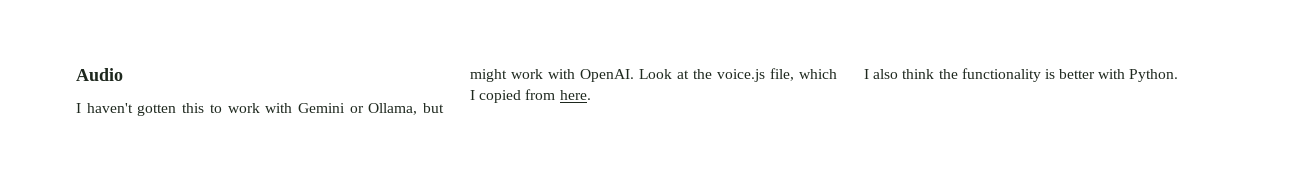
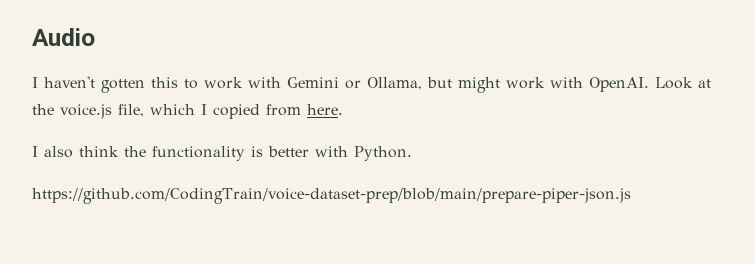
(1179, 75) none -> [32,188,631,204] // https://github.com/CodingTrain/voice-dataset-prep/blob/main/prepare-piper-json.js

